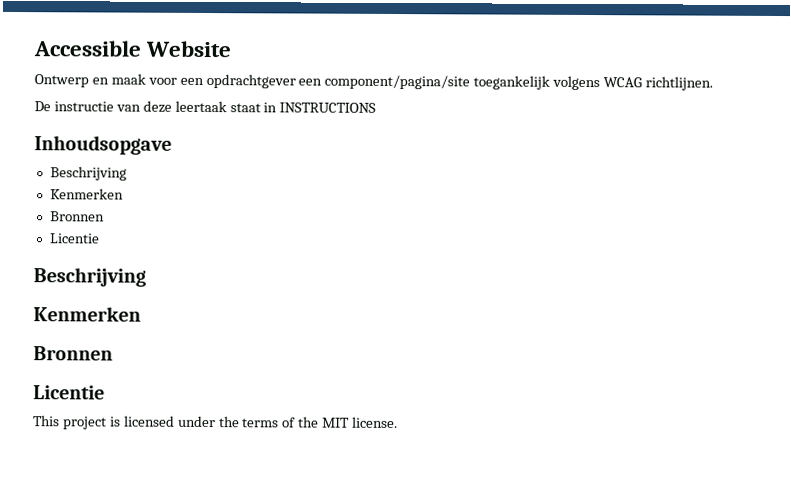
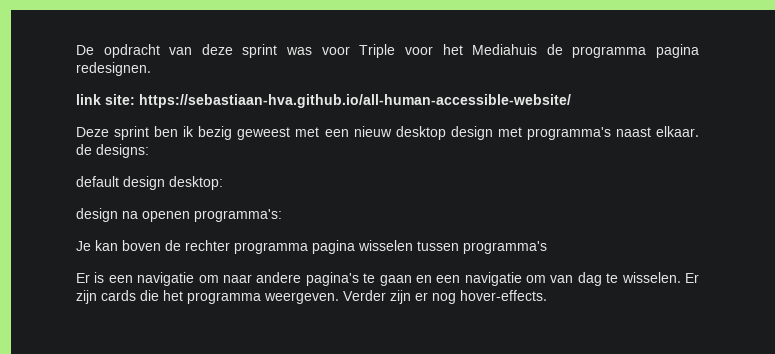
[33,40,233,58] [34,73,714,91] [34,100,377,113] [34,135,172,155] [49,166,127,181] [49,188,124,200] [49,211,105,222] [48,233,100,244] [33,267,146,287] [33,306,141,322] [33,346,113,361] [33,385,105,400] [33,415,399,430] Accessible Website // Ontwerp en maak voor een opdrachtgever een component/pagina/site toegankelijk volgens WCAG richtlijnen. // De instructie van deze leertaak staat in INSTRUCTIONS // Inhoudsopgave // Beschrijving // Kenmerken // Bronnen // Licentie // Beschrijving // Kenmerken // Bronnen // Licentie // This project is licensed under the terms of the MIT license. -> [76,44,700,58] [76,62,151,76] [76,94,571,108] [76,126,699,140] [76,144,149,158] [76,176,223,190] [76,208,282,222] [76,240,547,254] [76,272,700,286] [76,290,547,304] De opdracht van deze sprint was voor Triple voor het Mediahuis de programma pagina redesignen. // link site: https://sebastiaan-hva.github.io/all-human-accessible-website/ // Deze sprint ben ik bezig geweest met een nieuw desktop design met programma's naast elkaar. de designs: // default design desktop: // design na openen programma's: // Je kan boven de rechter programma pagina wisselen tussen programma's // Er is een navigatie om naar andere pagina's te gaan en een navigatie om van dag te wisselen. Er zijn cards die het programma weergeven. Verder zijn er nog hover-effects.

